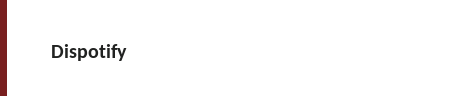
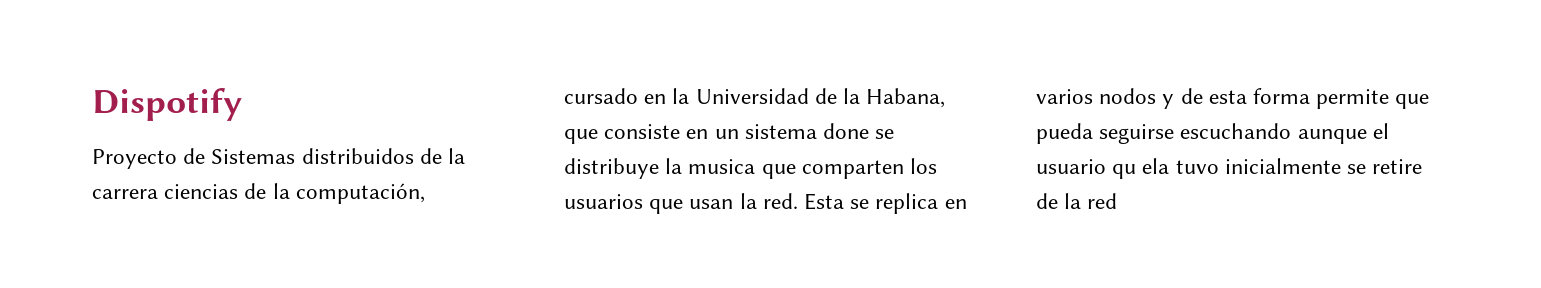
(127, 52) none -> [92,148,466,169] [92,183,425,204] [564,88,946,108] [564,123,895,144] [564,158,938,179] [564,193,967,214] [1036,88,1430,109] [1036,123,1389,144] [1036,158,1423,179] [1036,193,1118,209] // Proyecto de Sistemas distribuidos de la carrera ciencias de la computación, cursado en la Universidad de la Habana, que consiste en un sistema done se distribuye la musica que comparten los usuarios que usan la red. Esta se replica en varios nodos y de esta forma permite que pueda seguirse escuchando aunque el usuario qu ela tuvo inicialmente se retire de la red

